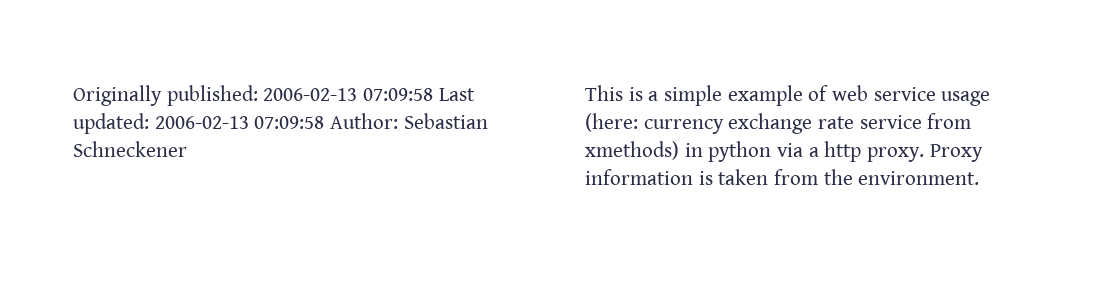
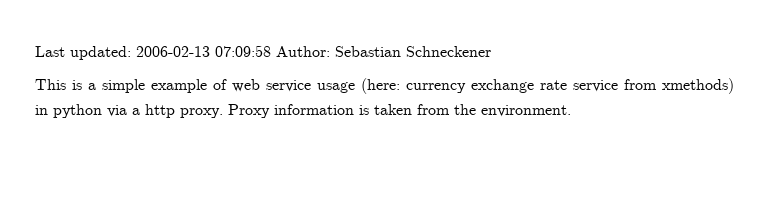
[73,85,434,106] Originally published: 2006-02-13 07:09:58 -> (35, 51) none

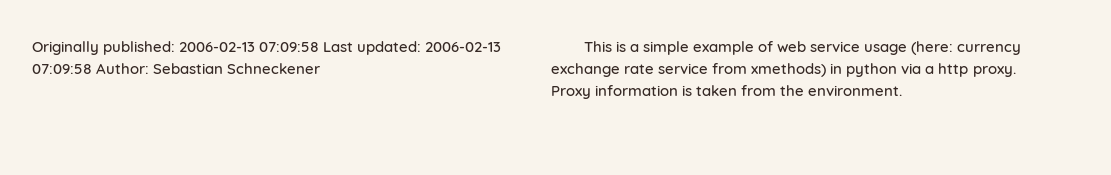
(35, 51) none -> [32,41,320,55] Originally published: 2006-02-13 07:09:58

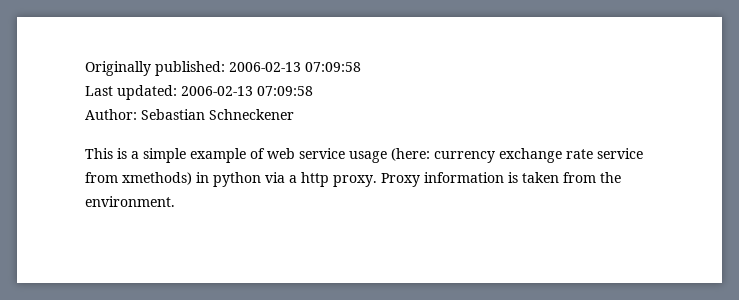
(320, 47) none -> (361, 67) //
(92, 69) none -> (313, 91) //

